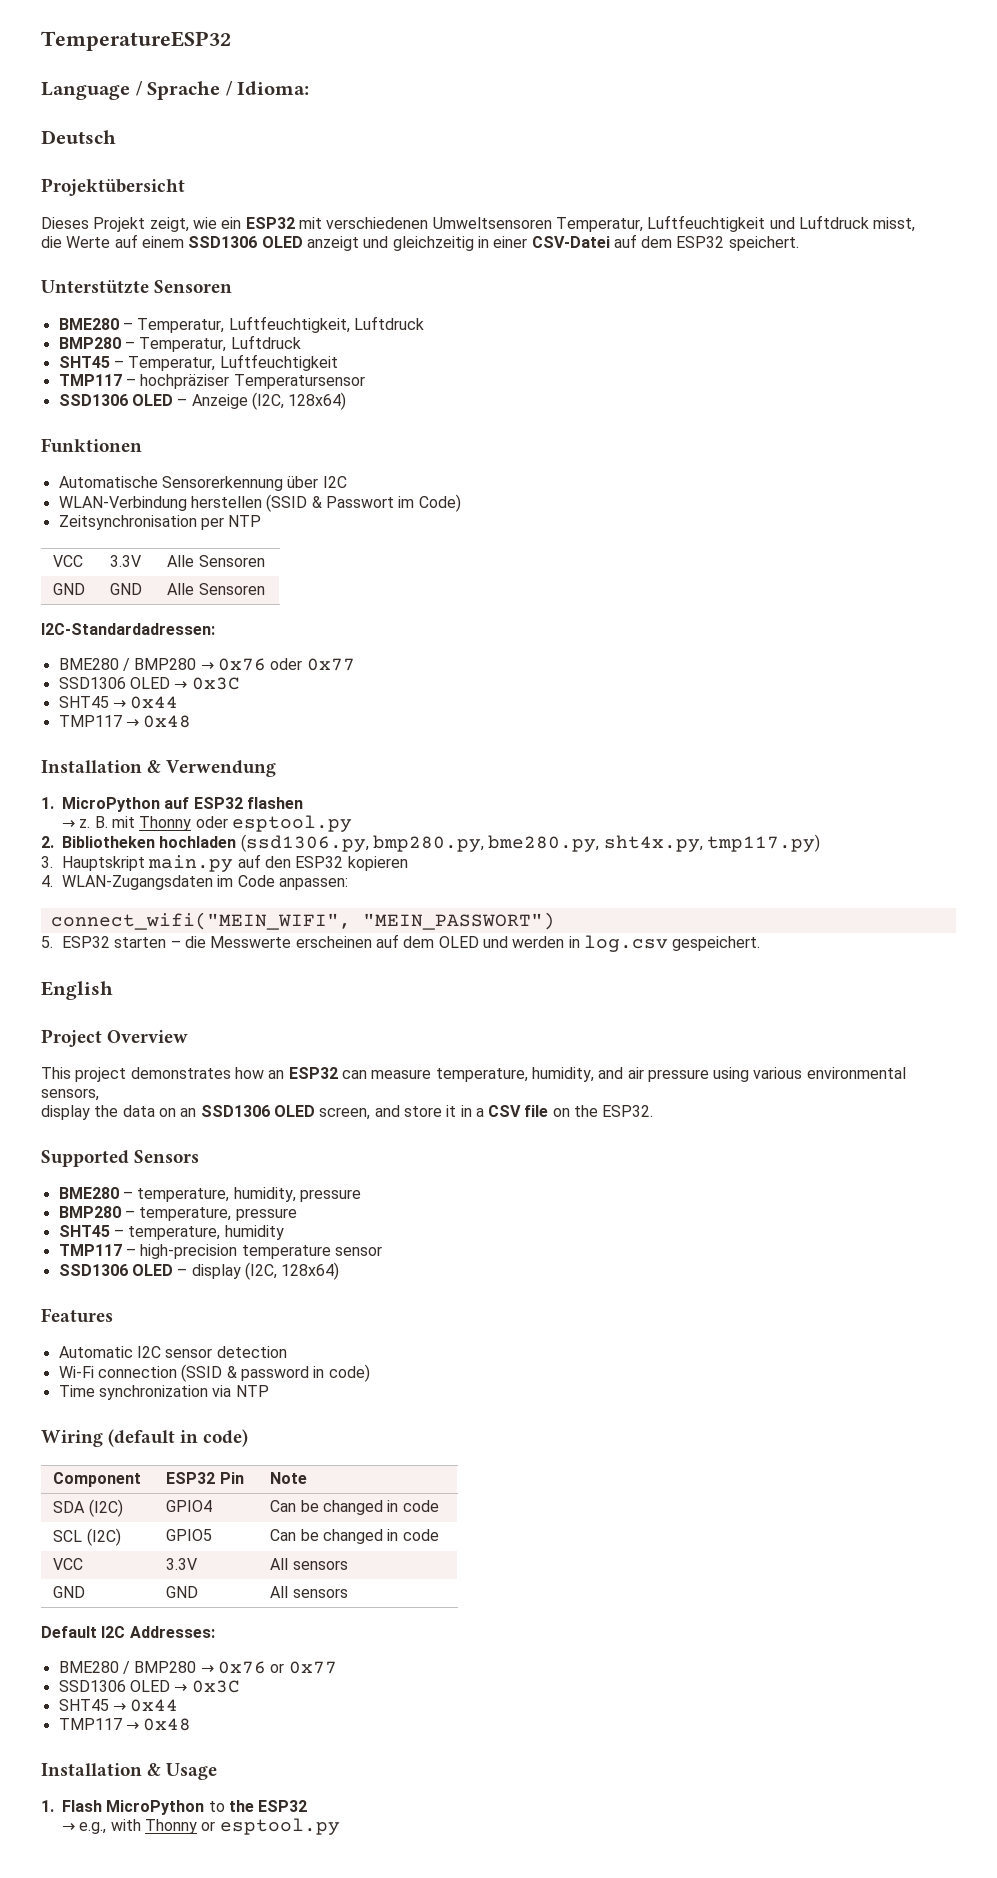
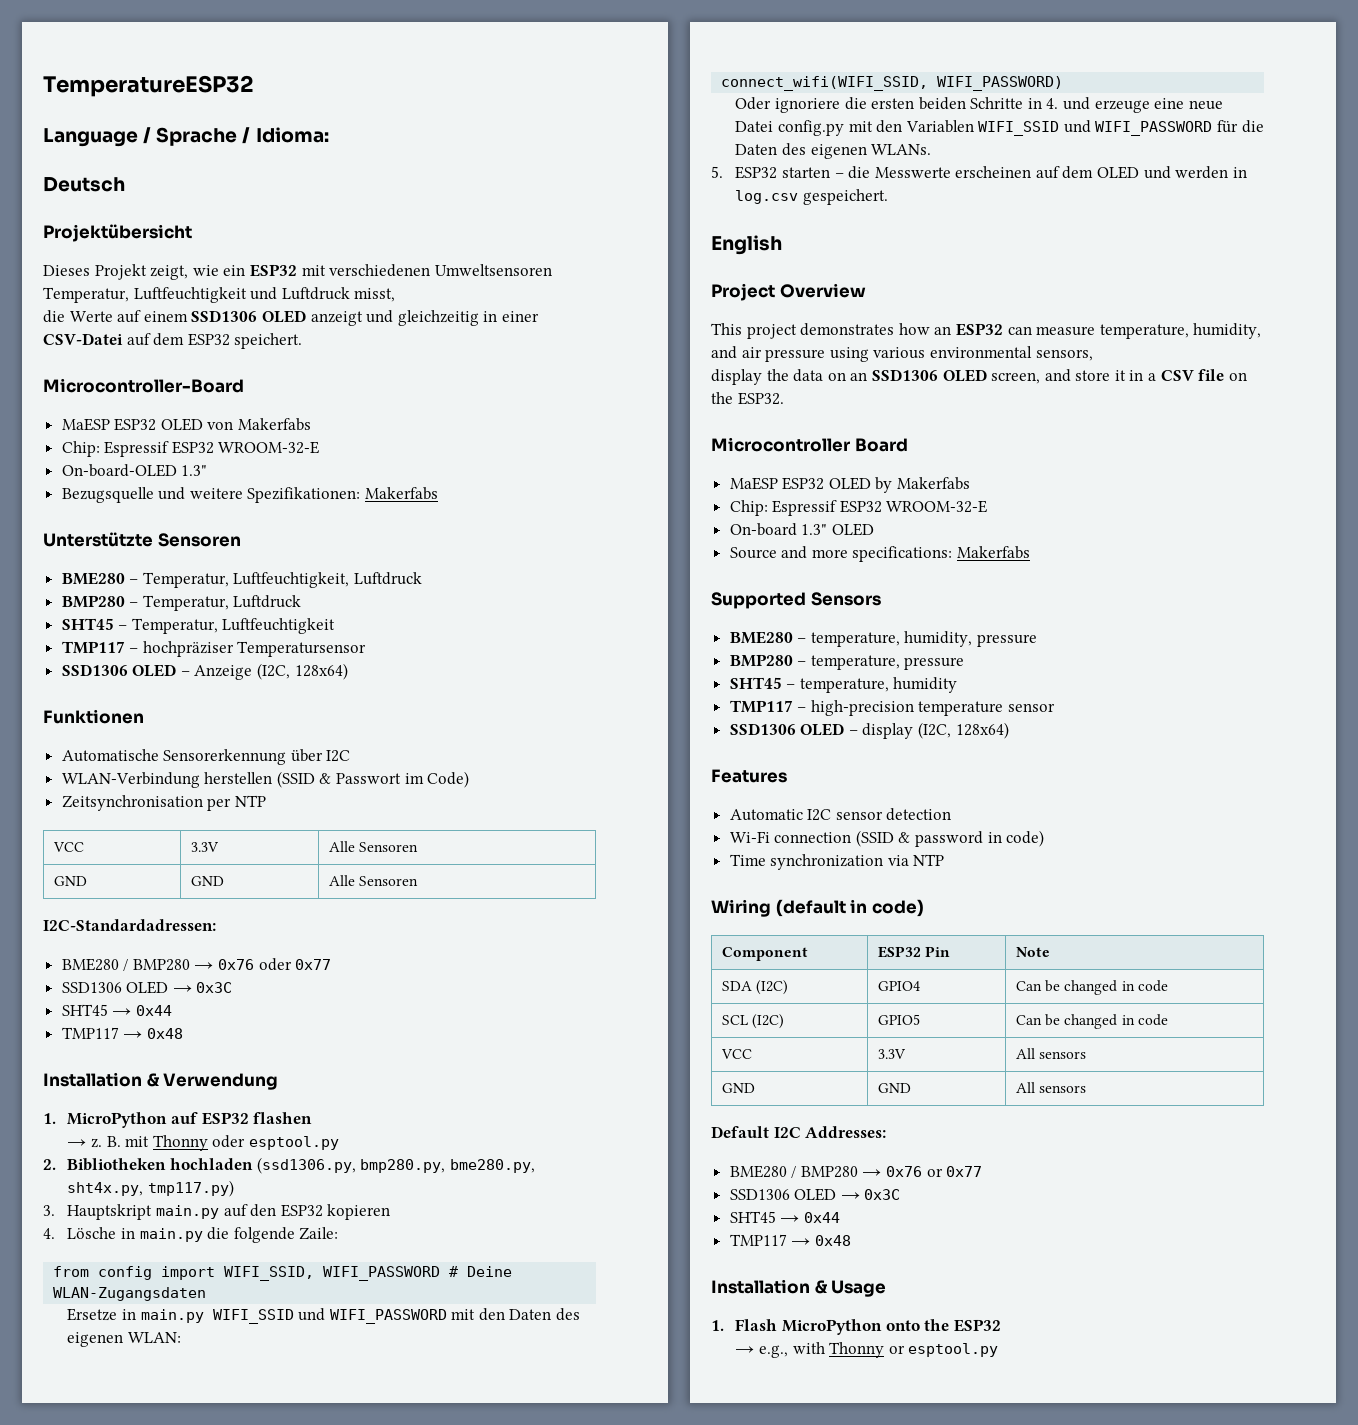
(799, 243) none -> [43,378,244,393] [61,418,312,431] [61,441,320,457] [61,464,208,477] [61,487,439,503] // Microcontroller-Board // MaESP ESP32 OLED von Makerfabs // Chip: Espressif ESP32 WROOM-32-E // On-board-OLED 1.3" // Bezugsquelle und weitere Spezifikationen: Makerfabs
[62,875,349,890] [50,912,555,930] WLAN-Zugangsdaten im Code anpassen: // connect_wifi("MEIN_WIFI", "MEIN_PASSWORT") -> [67,1227,339,1243] [53,1266,513,1281] [53,1287,207,1301] [67,1308,581,1324] [67,1332,181,1347] [721,76,1064,91] [735,97,1223,113] [735,120,1264,136] [735,143,932,159] Lösche in main.py die folgende Zaile: // from config import WIFI_SSID, WIFI_PASSWORD # Deine WLAN-Zugangsdaten // Ersetze in main.py WIFI_SSID und WIFI_PASSWORD mit den Daten des eigenen WLAN: // connect_wifi(WIFI_SSID, WIFI_PASSWORD) // Oder ignoriere die ersten beiden Schritte in 4. und erzeuge eine neue Datei config.py mit den Variablen WIFI_SSID und WIFI_PASSWORD für die Daten des eigenen WLANs.
(654, 1111) none -> [711,437,908,452] [729,477,971,493] [729,500,988,516] [729,523,874,536] [729,546,1031,562] // Microcontroller Board // MaESP ESP32 OLED by Makerfabs // Chip: Espressif ESP32 WROOM-32-E // On-board 1.3" OLED // Source and more specifications: Makerfabs
[208,1801,225,1812] to -> [885,1320,920,1331] onto

